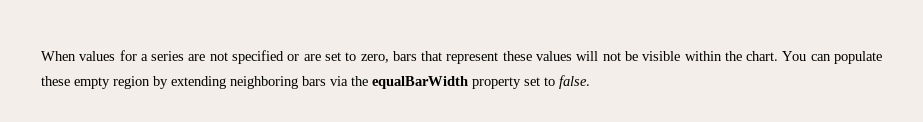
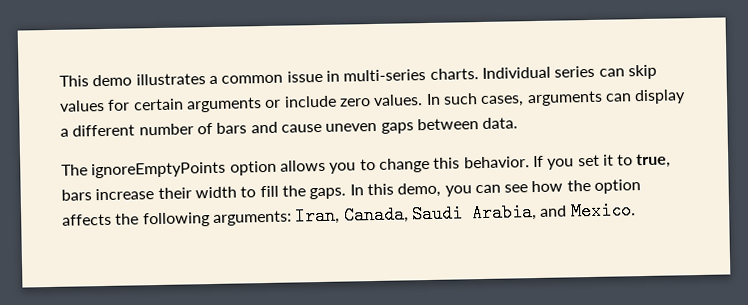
[41,50,883,64] [41,75,590,89] When values for a series are not specified or are set to zero, bars that represent these values will not be visible within the chart. You can populate these empty region by extending neighboring bars via the equalBarWidth property set to false. -> [59,64,657,87] [59,89,687,113] [60,117,519,137] [61,153,672,179] [61,179,642,201] [62,201,636,228] This demo illustrates a common issue in multi-series charts. Individual series can skip values for certain arguments or include zero values. In such cases, arguments can display a different number of bars and cause uneven gaps between data. // The ignoreEmptyPoints option allows you to change this behavior. If you set it to true, bars increase their width to fill the gaps. In this demo, you can see how the option affects the following arguments: Iran, Canada, Saudi Arabia, and Mexico.

